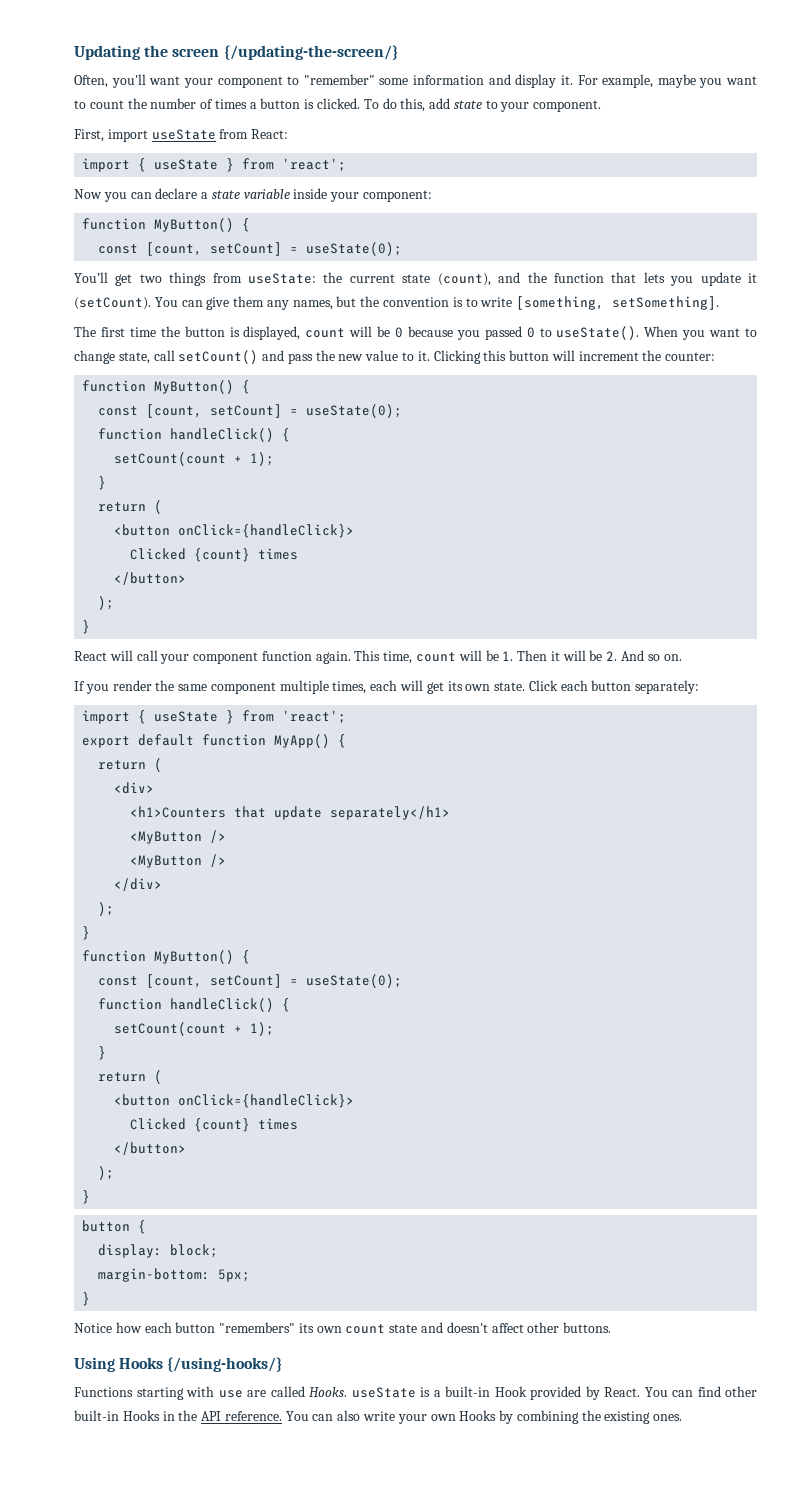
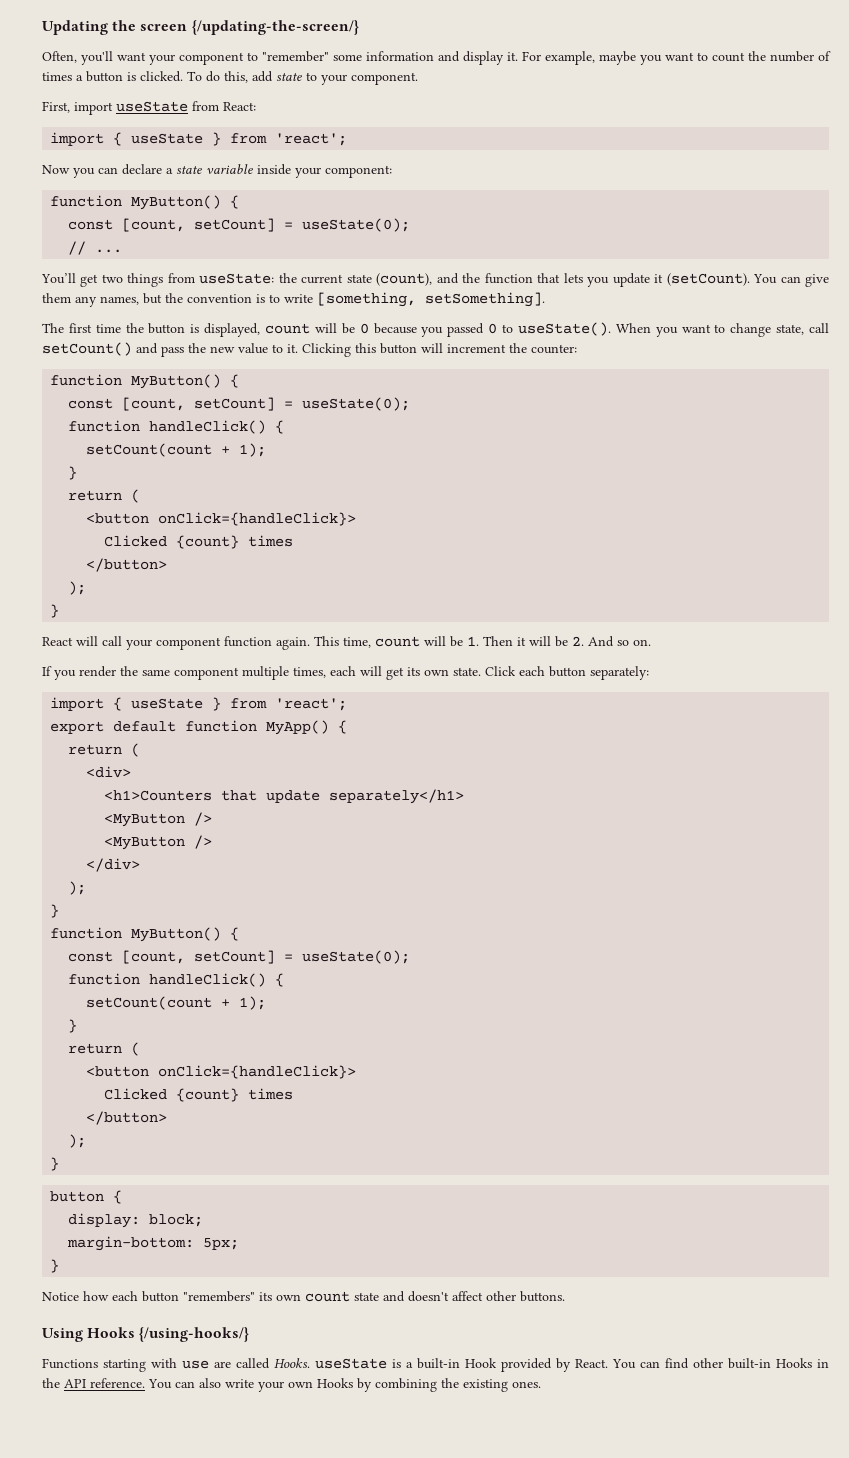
(403, 249) none -> [68,241,123,255] // // ...

